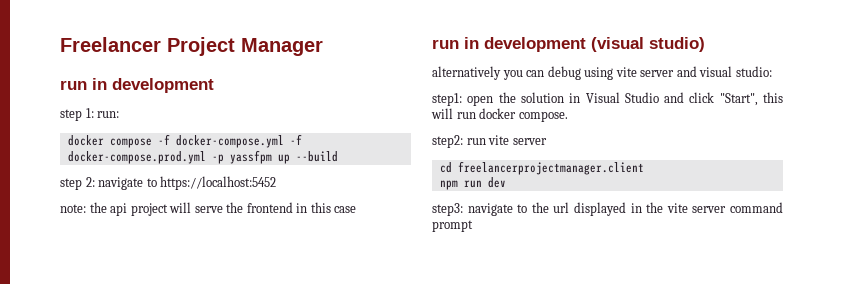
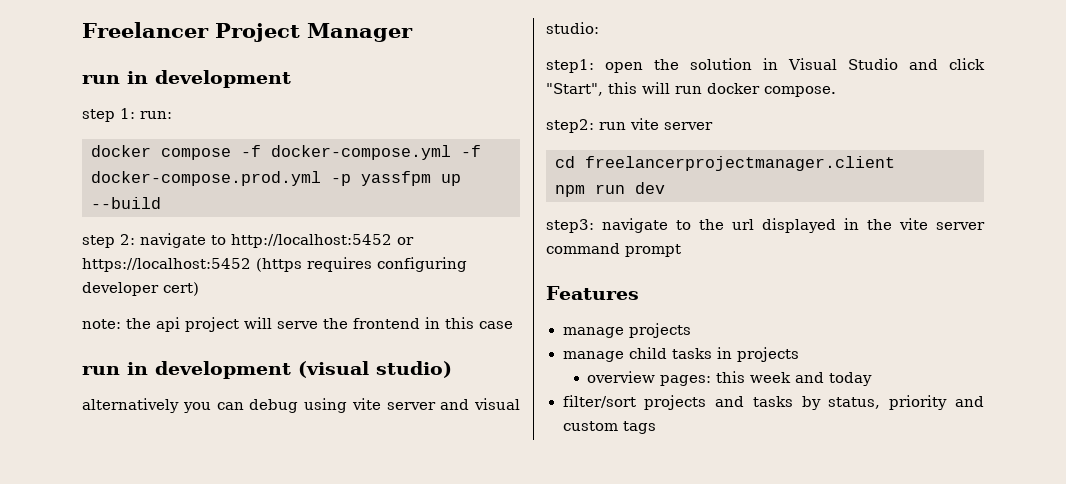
(157, 182) none -> [231,234,414,248] http://localhost:5452 or
(277, 183) none -> [256,257,467,272] [82,282,199,296] (https requires configuring developer cert)
(473, 226) none -> [546,286,639,300] [562,323,691,338] [562,347,799,362] [587,371,873,386] [562,395,984,410] [562,421,656,434] // Features // manage projects // manage child tasks in projects // overview pages: this week and today // filter/sort projects and tasks by status, priority and custom tags

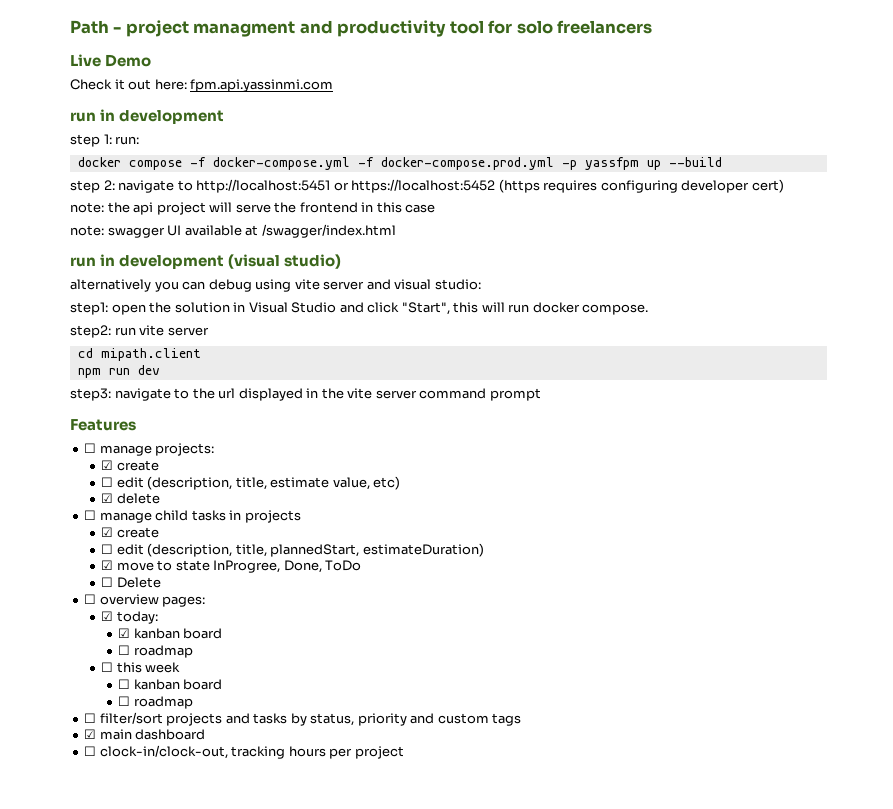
[82,22,413,42] Freelancer Project Manager -> [70,20,653,37] [70,54,152,67] [70,79,334,92] Path - project managment and productivity tool for solo freelancers // Live Demo // Check it out here: fpm.api.yassinmi.com
[231,234,392,248] http://localhost:5452 -> [196,179,331,193] http://localhost:5451
(513, 325) none -> [70,224,396,238] // note: swagger UI available at /swagger/index.html
[585,156,895,171] freelancerprojectmanager.client -> [100,348,201,361] mipath.client
[562,323,691,338] manage projects // -> [84,443,215,456] [101,460,159,471] [101,476,401,490] [101,493,160,504] [84,510,97,520] ☐ manage projects: // ☑ create // ☐ edit (description, title, estimate value, etc) // ☑ delete // ☐
[587,371,873,386] overview pages: this week and today // -> [101,527,159,538] [101,543,484,557] [101,560,362,573] [101,577,161,588] [84,594,206,607] [101,611,158,624] [118,628,223,639] [118,645,193,658] [101,662,181,673] [118,679,223,690] [118,696,193,709] [84,713,97,723] ☑ create // ☐ edit (description, title, plannedStart, estimateDuration) // ☑ move to state InProgree, Done, ToDo // ☐ Delete // ☐ overview pages: // ☑ today: // ☑ kanban board // ☐ roadmap // ☐ this week // ☐ kanban board // ☐ roadmap // ☐
(656, 427) none -> [84,729,206,740] [84,745,404,759] // ☑ main dashboard // ☐ clock-in/clock-out, tracking hours per project

